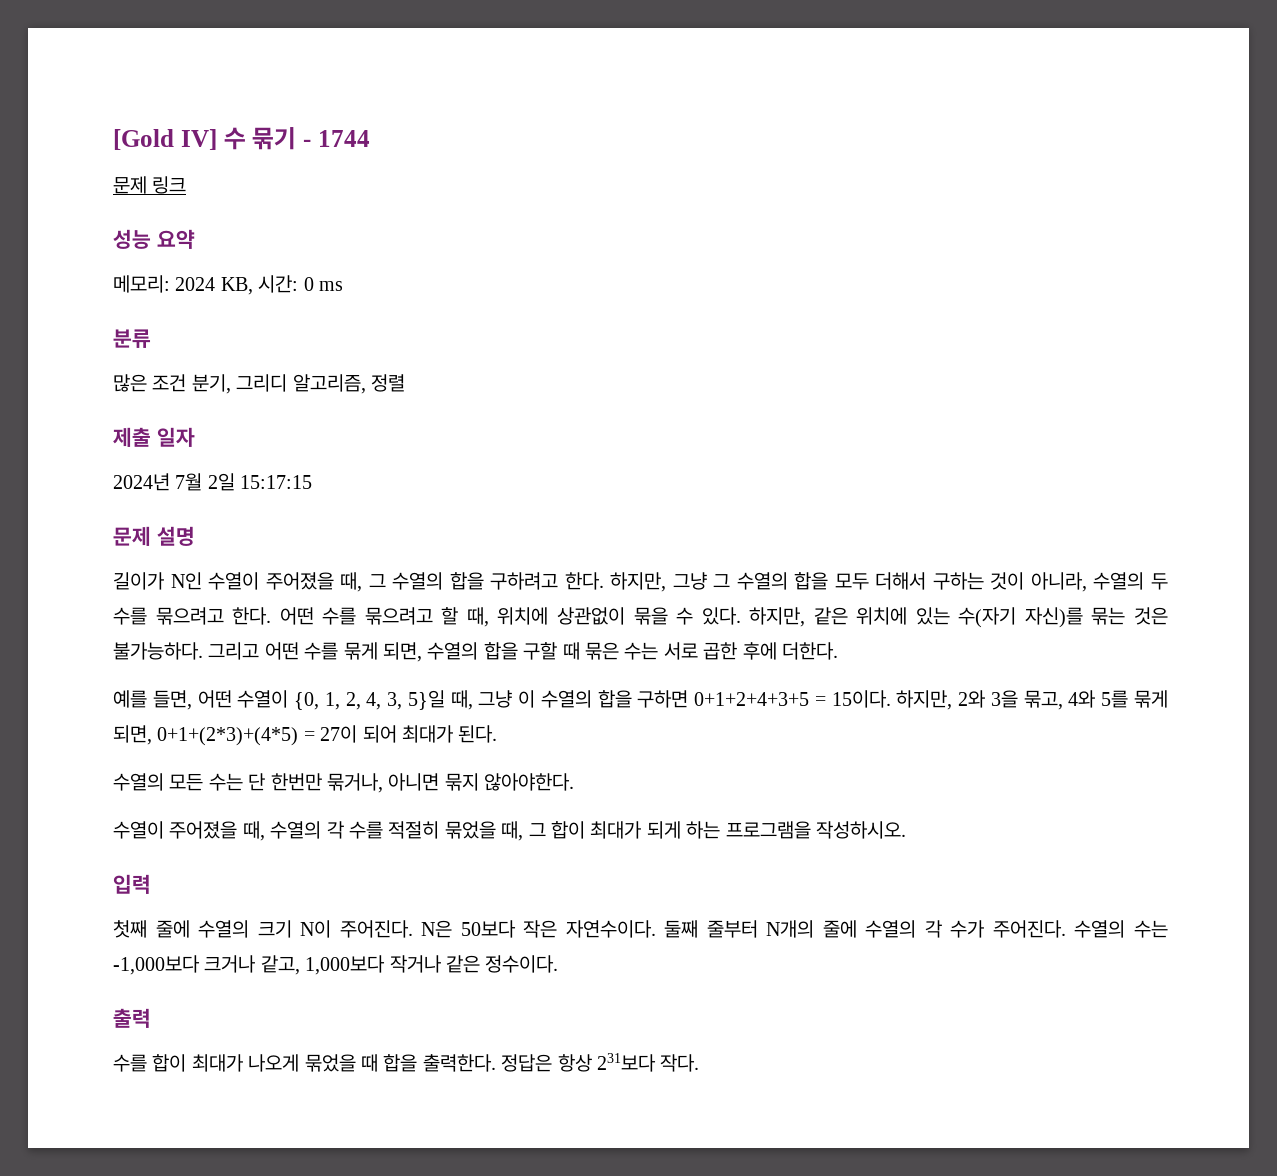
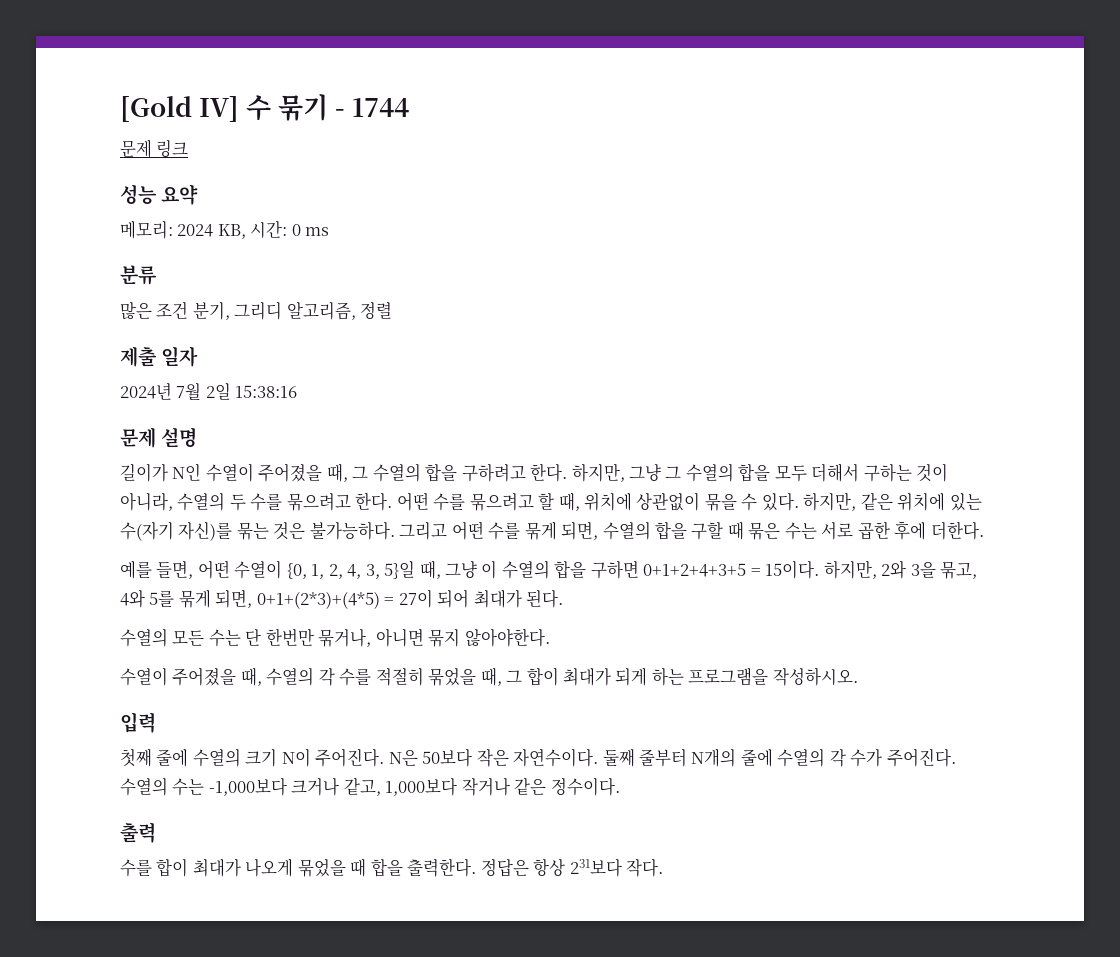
[240,475,313,489] 15:17:15 -> [235,385,298,398] 15:38:16

